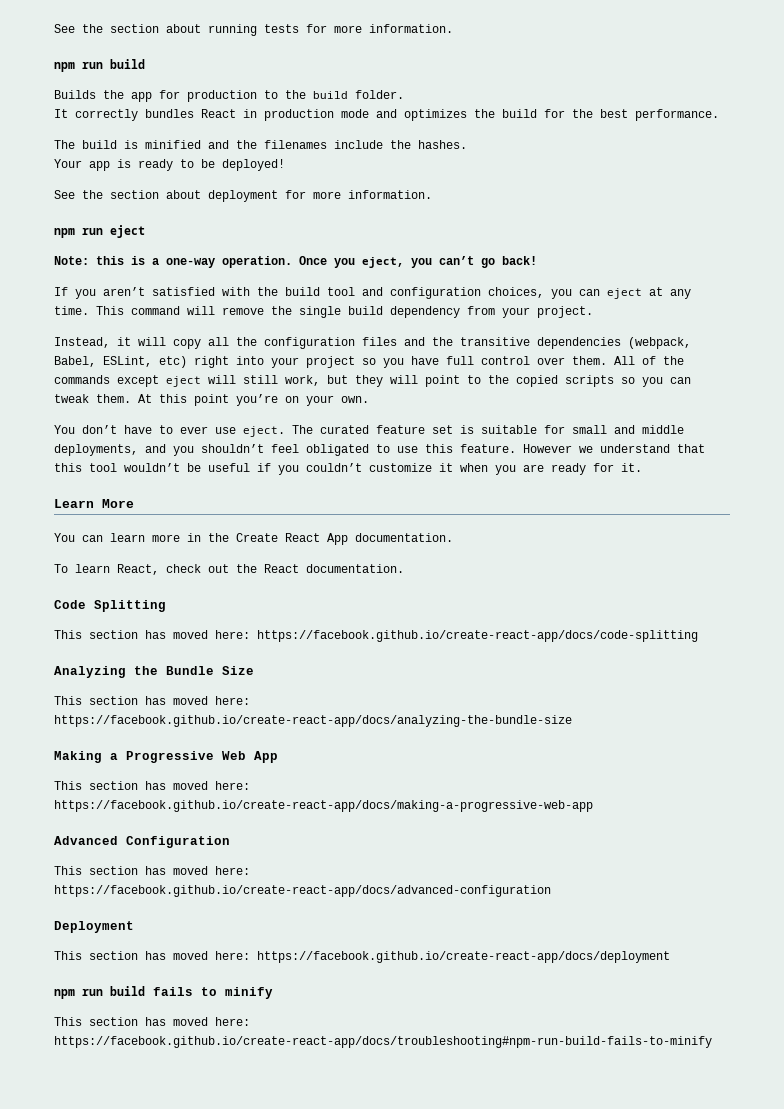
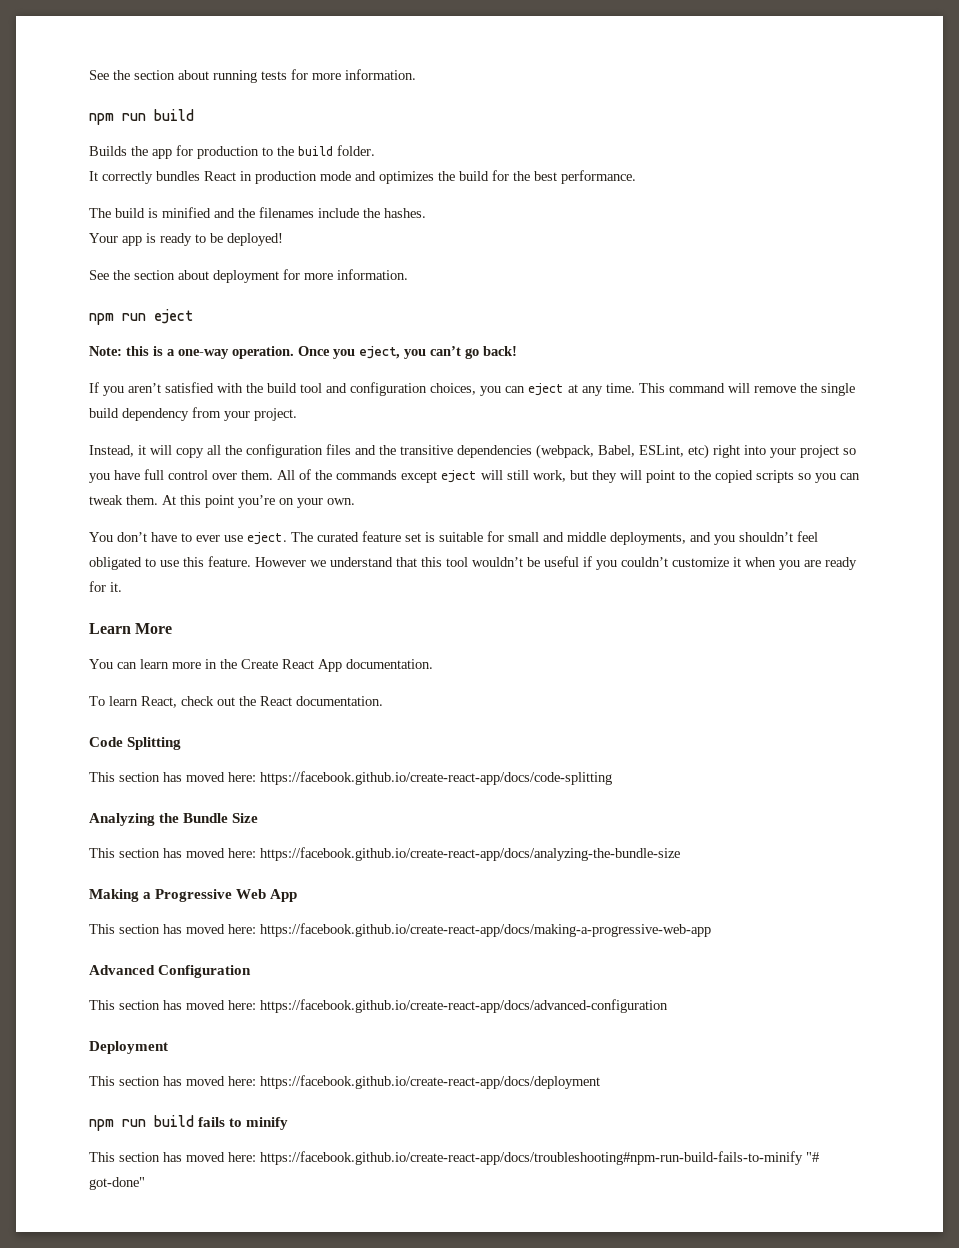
(712, 1042) none -> [806,1152,819,1162] [89,1177,145,1190] "# got-done"

